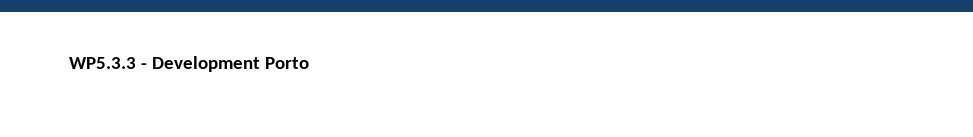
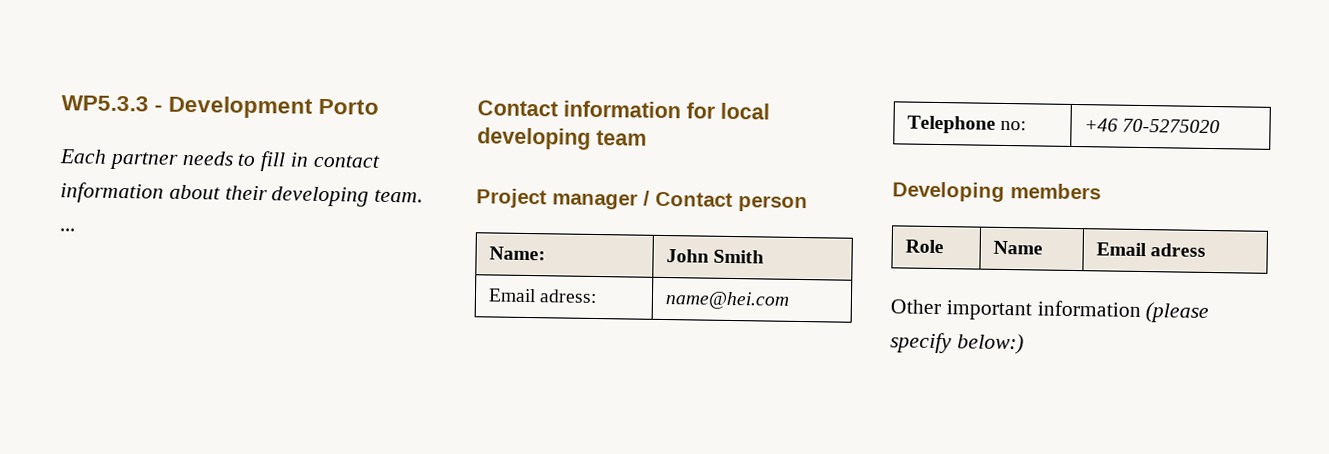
(309, 63) none -> [59,149,381,172] [60,182,424,207] [59,228,75,232] [477,100,770,120] [477,127,647,150] [476,188,808,213] [488,246,546,261] [665,249,765,264] [487,288,598,304] [664,291,790,310] [906,115,1027,134] [1083,118,1221,134] [892,181,1101,202] [904,239,944,254] [992,240,1043,255] [1095,242,1207,257] [890,299,1210,324] [890,332,1024,355] // Each partner needs to fill in contact information about their developing team. ... // Contact information for local developing team // Project manager / Contact person // Name: | John Smith // Email adress: | name@hei.com // Telephone no: | +46 70-5275020 // Developing members // Role | Name | Email adress // Other important information (please specify below:)

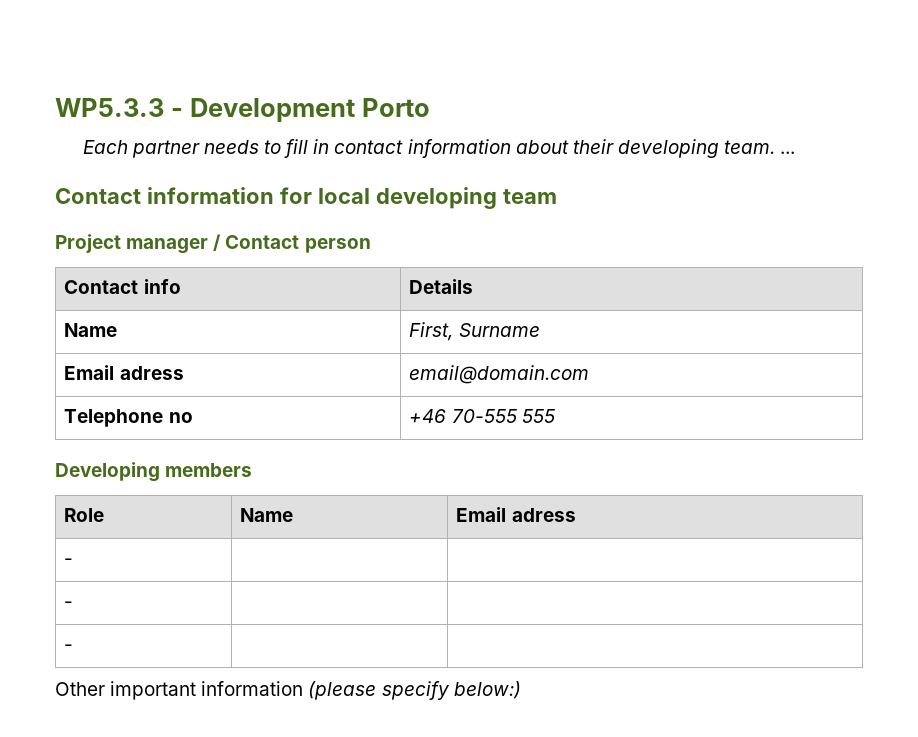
[488,246,546,261] [665,249,765,264] [487,288,598,304] [664,291,790,310] Name: | John Smith // Email adress: | name@hei.com -> [64,279,181,294] [409,279,474,294] [64,323,118,337] [409,322,540,341] [64,365,184,380] [409,365,590,384] Contact info | Details // Name | First, Surname // Email adress | email@domain.com
[1000,120,1027,131] no: -> [168,412,193,423] no
[1122,118,1221,134] 70-5275020 -> [451,409,555,423] 70-555 555
(1207, 250) none -> [64,558,74,565] [64,601,74,608] [64,644,74,651] // - | | // - | | // - | |

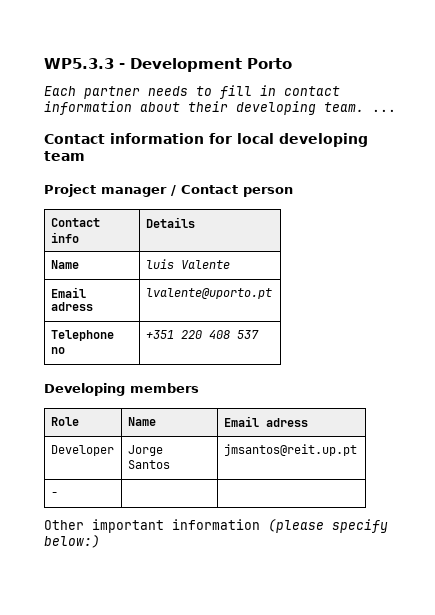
[409,322,540,341] First, Surname -> [145,259,230,269] luis Valente
[409,365,590,384] email@domain.com -> [145,288,272,299] lvalente@uporto.pt
[409,409,555,423] +46 70-555 555 -> [145,330,259,339] +351 220 408 537
[64,558,74,565] [64,601,74,608] - | | // - | | -> [50,445,114,456] [127,445,163,456] [127,460,170,469] [223,444,357,456] Developer | Jorge Santos | jmsantos@reit.up.pt

